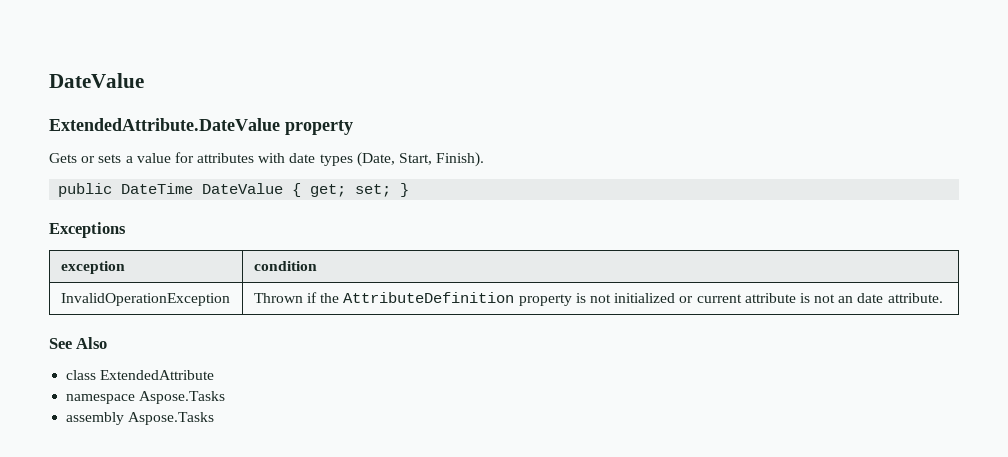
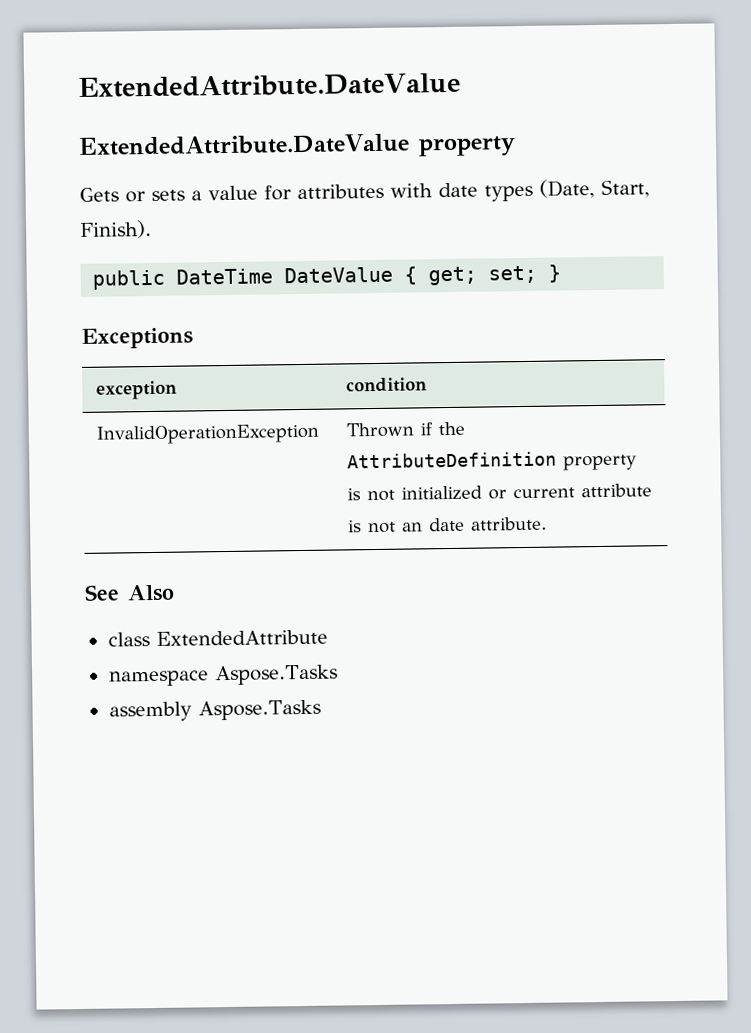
[49,73,144,88] DateValue -> [78,72,461,98] ExtendedAttribute.DateValue

